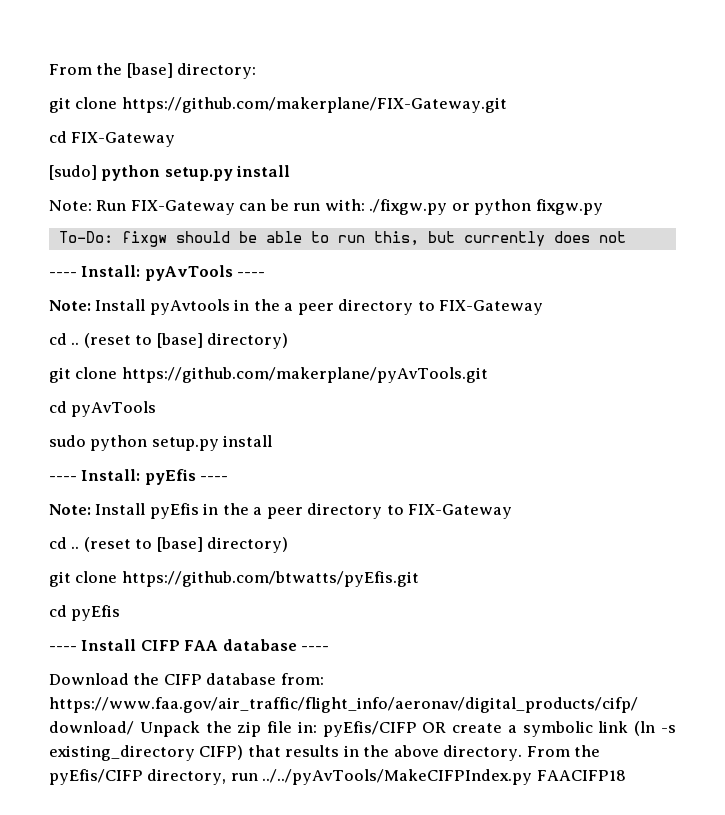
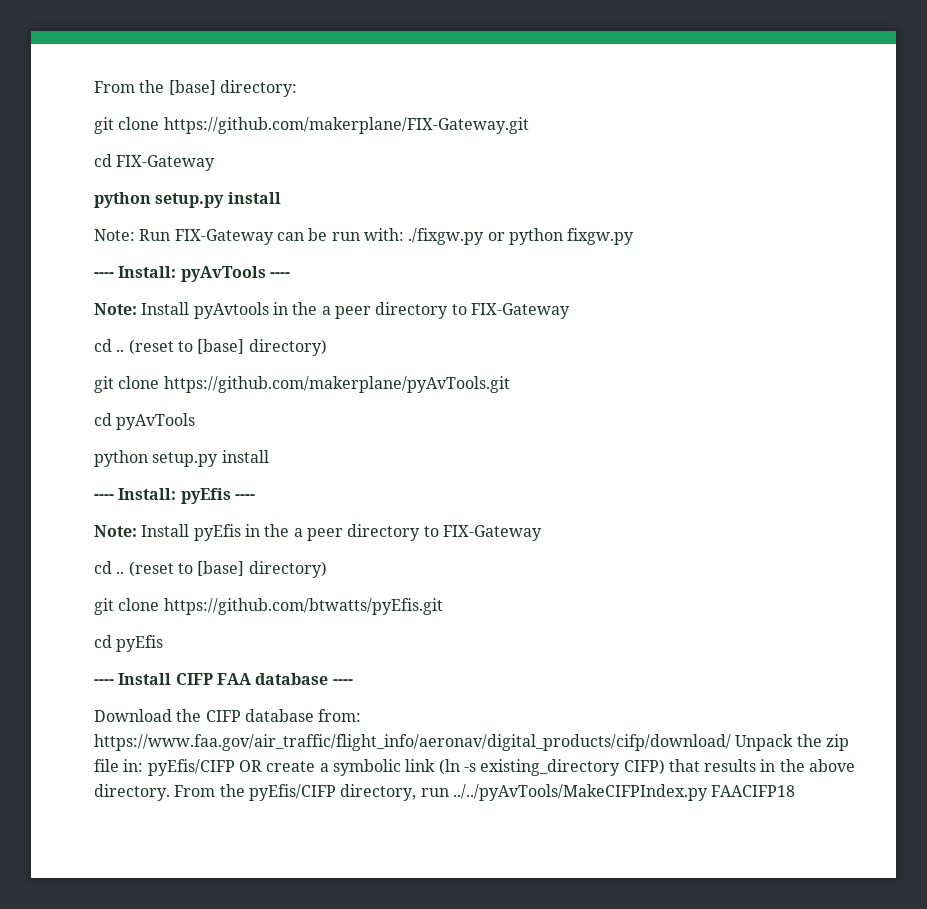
[49,165,97,180] [sudo] -> (216, 163) none
[58,231,626,247] // To-Do: fixgw should be able to run this, but currently does not -> (635, 236) none
[49,435,86,447] sudo -> (196, 421) none

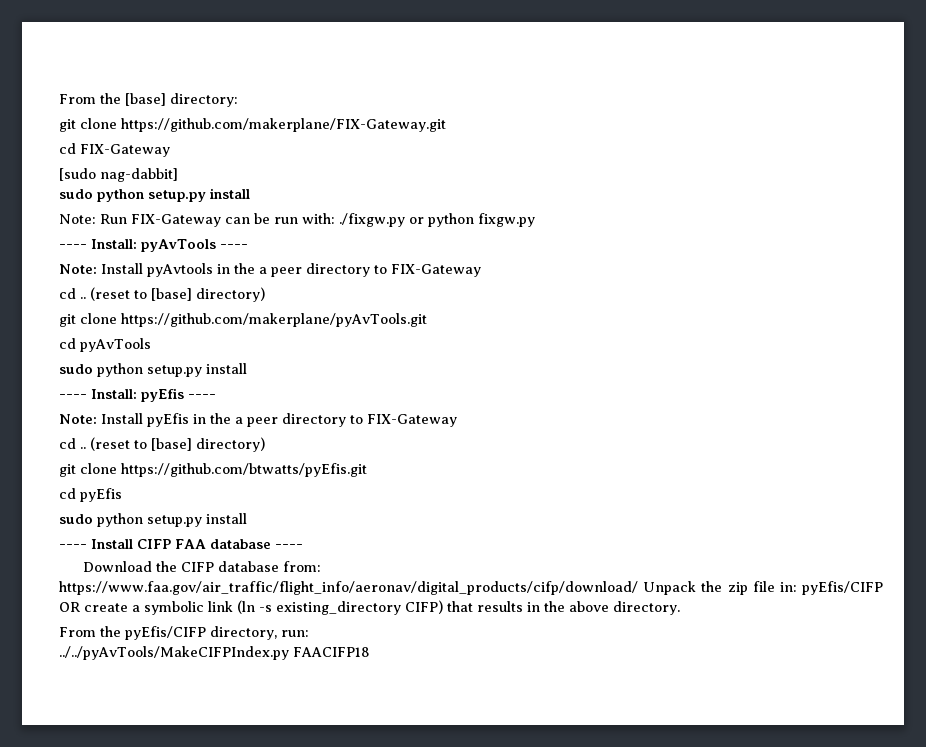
(216, 163) none -> [59,168,178,182] [59,189,93,199] [sudo nag-dabbit] // sudo
(196, 421) none -> [59,364,93,374] sudo
(164, 643) none -> [59,513,247,527] // sudo python setup.py install
(170, 792) none -> (680, 608) //
[420,788,449,797] run -> [281,630,309,637] run: //

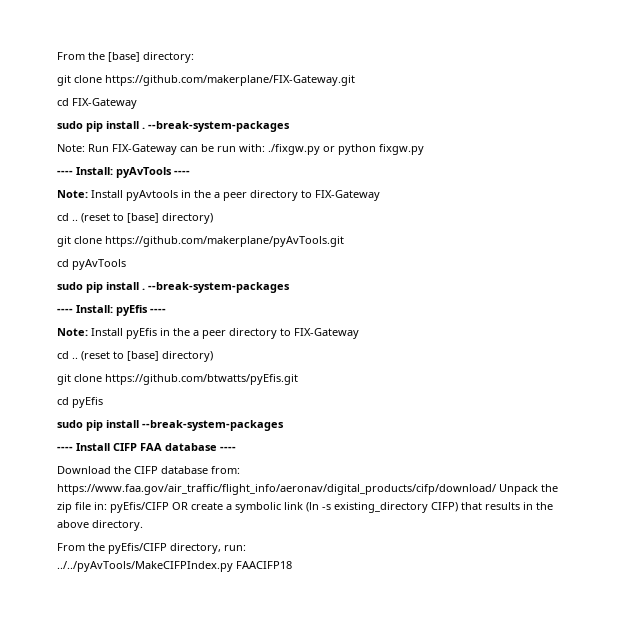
[59,168,178,182] [59,188,250,202] // [sudo nag-dabbit] // sudo python setup.py install -> [57,121,290,132] // sudo pip install . --break-system-packages
[97,363,247,377] python setup.py install -> [86,282,290,293] pip install . --break-system-packages
[97,513,247,527] python setup.py install -> [86,420,284,431] pip install --break-system-packages

